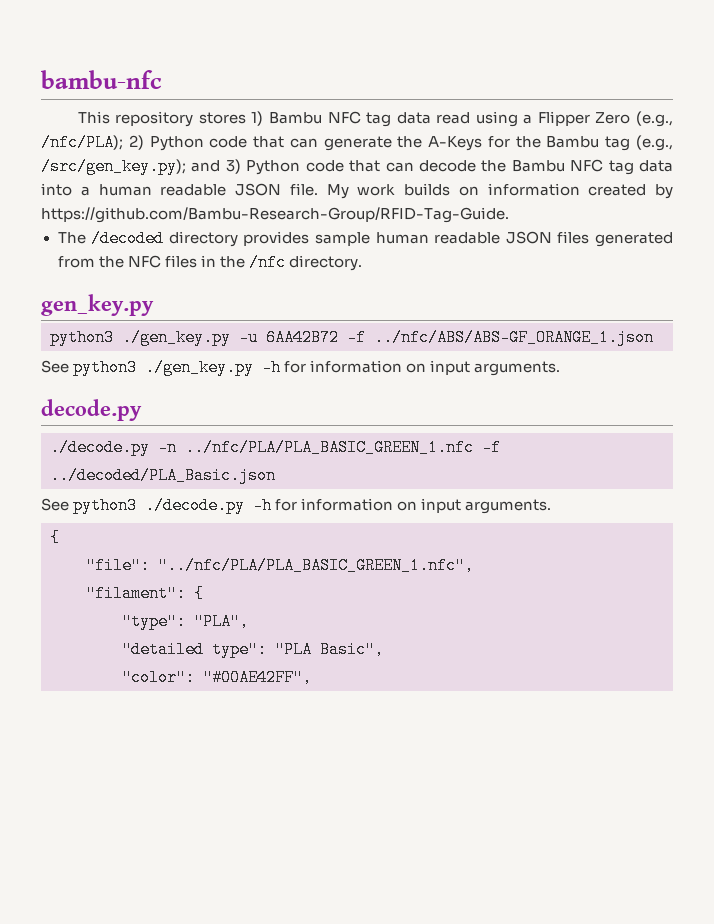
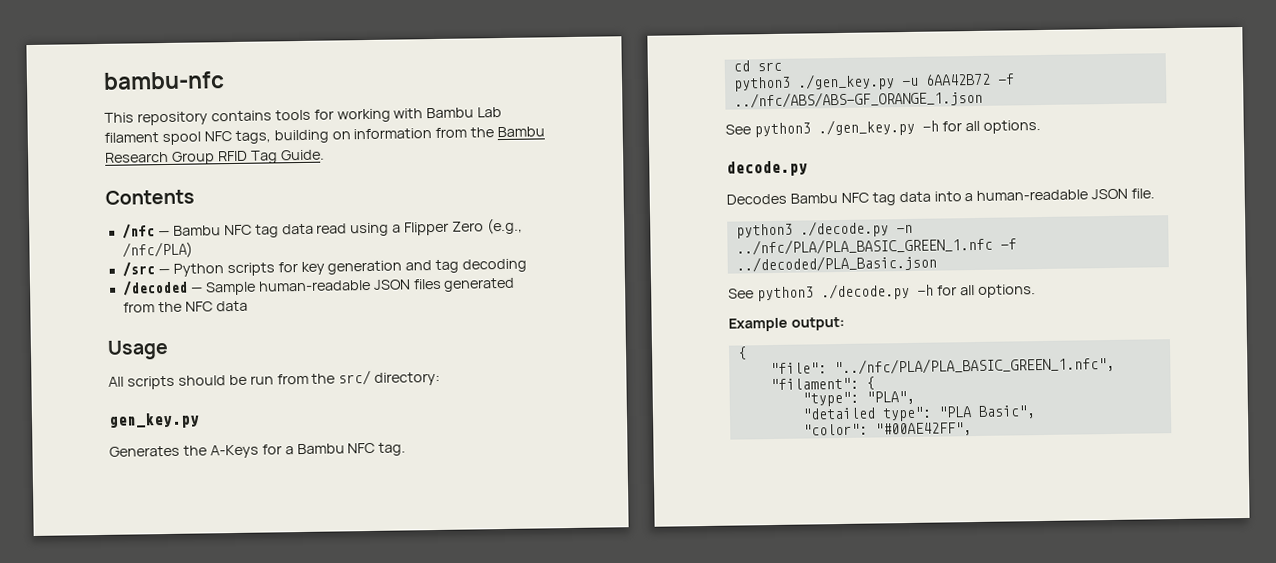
[198,111,264,126] stores 1) -> [210,106,503,123] [104,126,546,146] [105,149,325,165] [105,189,195,205] [121,223,170,239] contains tools for working with Bambu Lab filament spool NFC tags, building on information from the Bambu Research Group RFID Tag Guide. // Contents // /nfc —
[41,134,673,151] [41,158,673,175] [41,183,673,199] [41,207,509,223] [57,230,501,247] /nfc/PLA); 2) Python code that can generate the A-Keys for the Bambu tag (e.g., /src/gen_key.py); and 3) Python code that can decode the Bambu NFC tag data into a human readable JSON file. My work builds on information created by https://github.com/Bambu-Research-Group/RFID-Tag-Guide. // The /decoded directory provides sample human readable -> [121,241,193,259] [121,258,528,277] [121,279,371,296] /nfc/PLA) // /src — Python scripts for key generation and tag decoding // /decoded — Sample human-readable
[164,254,362,271] [41,294,154,316] files in the /nfc directory. // gen_key.py -> [215,300,248,312] [107,339,169,360] [108,369,441,390] [108,412,200,429] [109,442,407,459] [732,60,782,72] data // Usage // All scripts should be run from the src/ directory: // gen_key.py // Generates the A-Keys for a Bambu NFC tag. // cd src
[310,360,561,376] [41,399,142,421] information on input arguments. // decode.py // -> [964,120,1041,134] [726,160,808,177] [726,188,1156,206] [735,223,793,239] all options. // decode.py // Decodes Bambu NFC tag data into a human-readable JSON file. // python3
[301,498,552,514] information on input arguments. -> [959,284,1036,298] [728,316,845,332] all options. // Example output:

